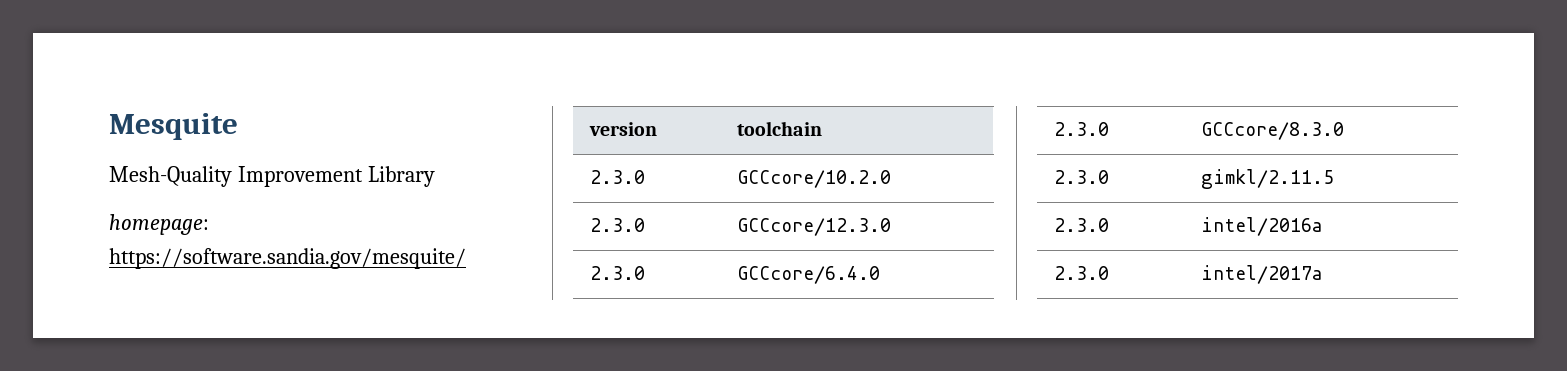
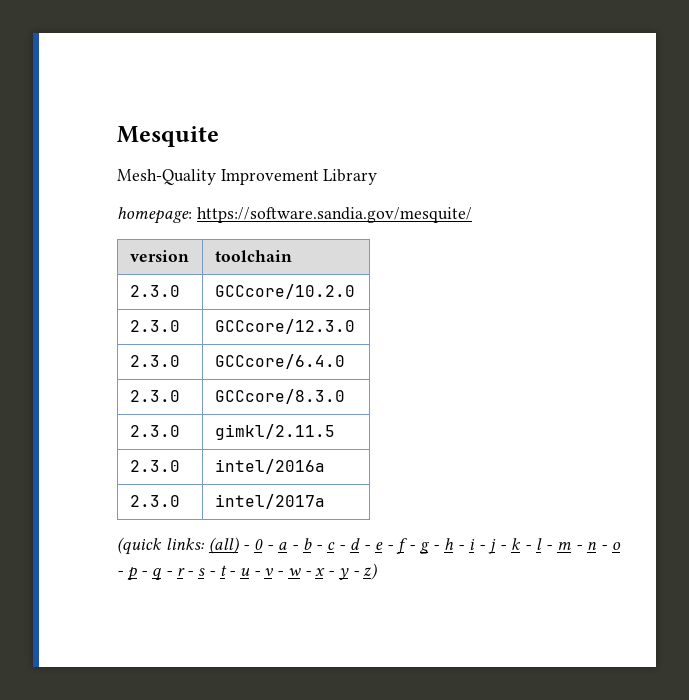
(1324, 274) none -> [117,537,621,555] [117,563,378,581] // (quick links: (all) - 0 - a - b - c - d - e - f - g - h - i - j - k - l - m - n - o - p - q - r - s - t - u - v - w - x - y - z)

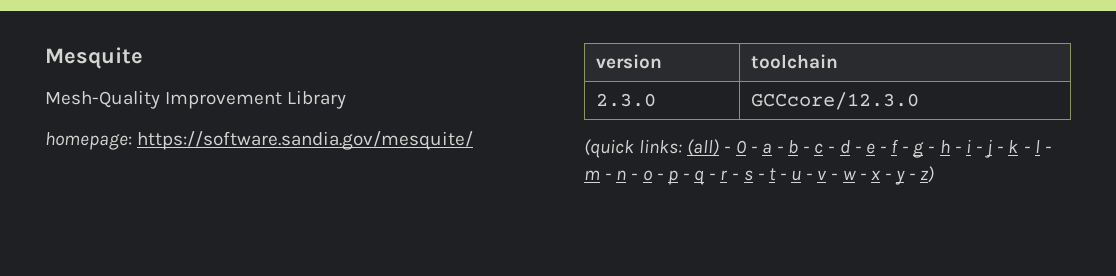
[129,285,180,297] [214,284,355,299] // 2.3.0 | GCCcore/10.2.0 -> (839, 61) none
[129,355,180,367] [214,354,345,369] [129,390,180,402] [214,389,345,404] [129,425,180,437] [214,424,335,440] [129,460,180,472] [214,459,325,474] [129,495,180,507] [214,494,325,509] // 2.3.0 | GCCcore/6.4.0 // 2.3.0 | GCCcore/8.3.0 // 2.3.0 | gimkl/2.11.5 // 2.3.0 | intel/2016a // 2.3.0 | intel/2017a -> (920, 101) none

